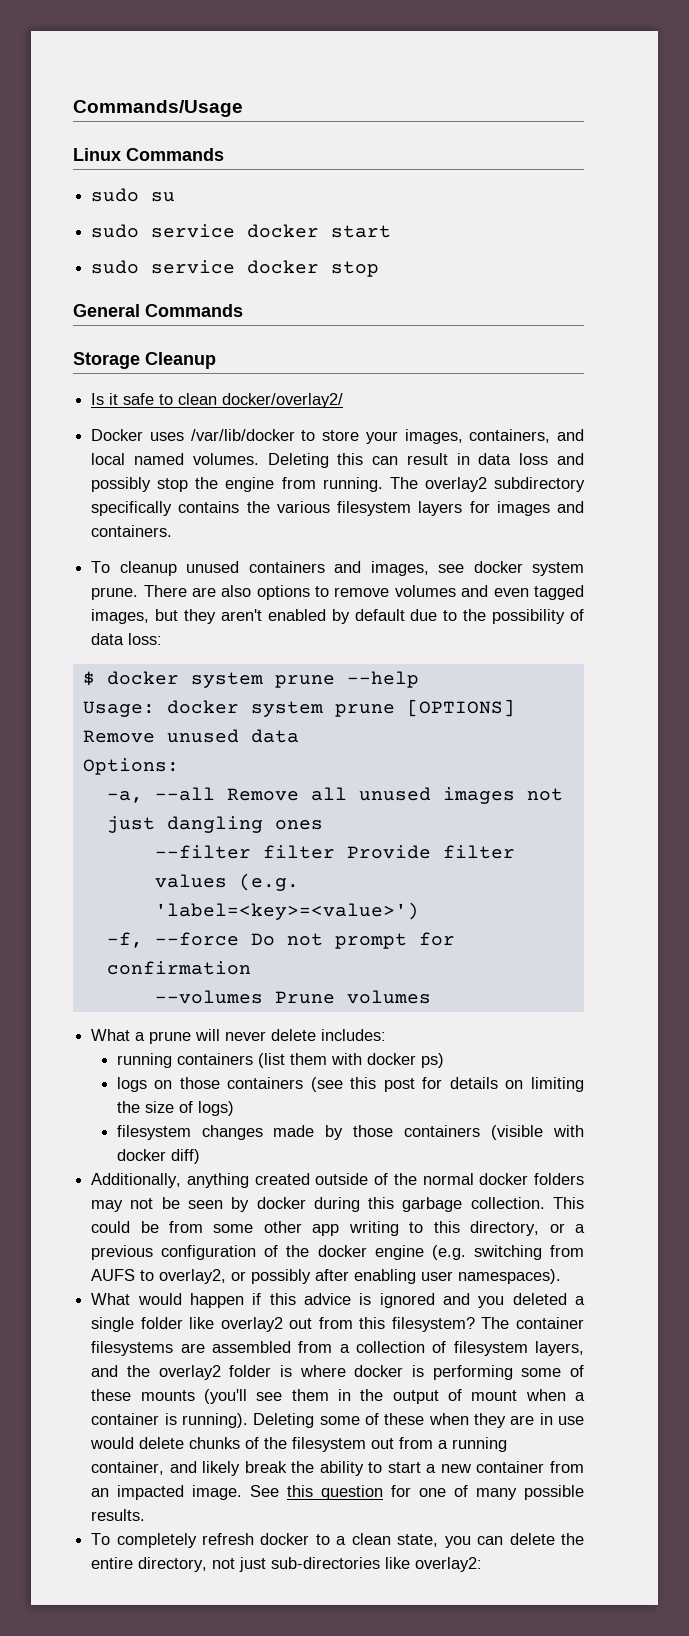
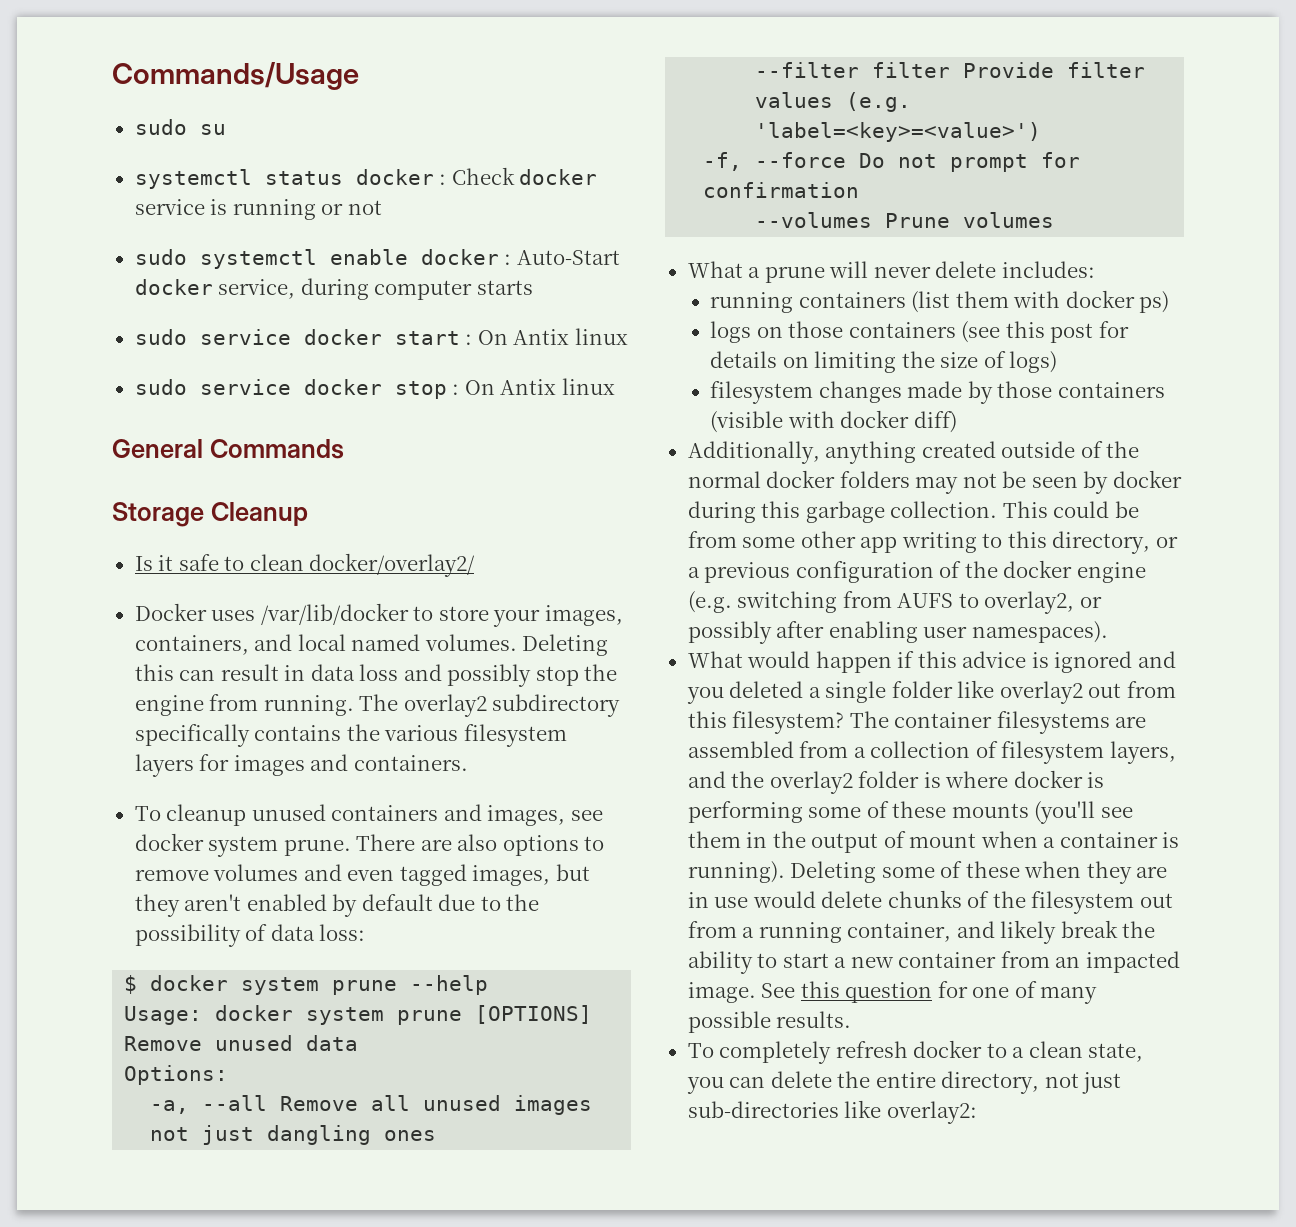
[73,148,224,161] // Linux Commands -> (359, 76) none
(176, 197) none -> [134,167,598,189] [134,199,382,220] [134,249,620,269] [134,278,533,300] // systemctl status docker : Check docker service is running or not // sudo systemctl enable docker : Auto-Start docker service, during computer starts
(392, 231) none -> [465,328,628,345] : On Antix linux
(380, 269) none -> [452,378,615,395] : On Antix linux

